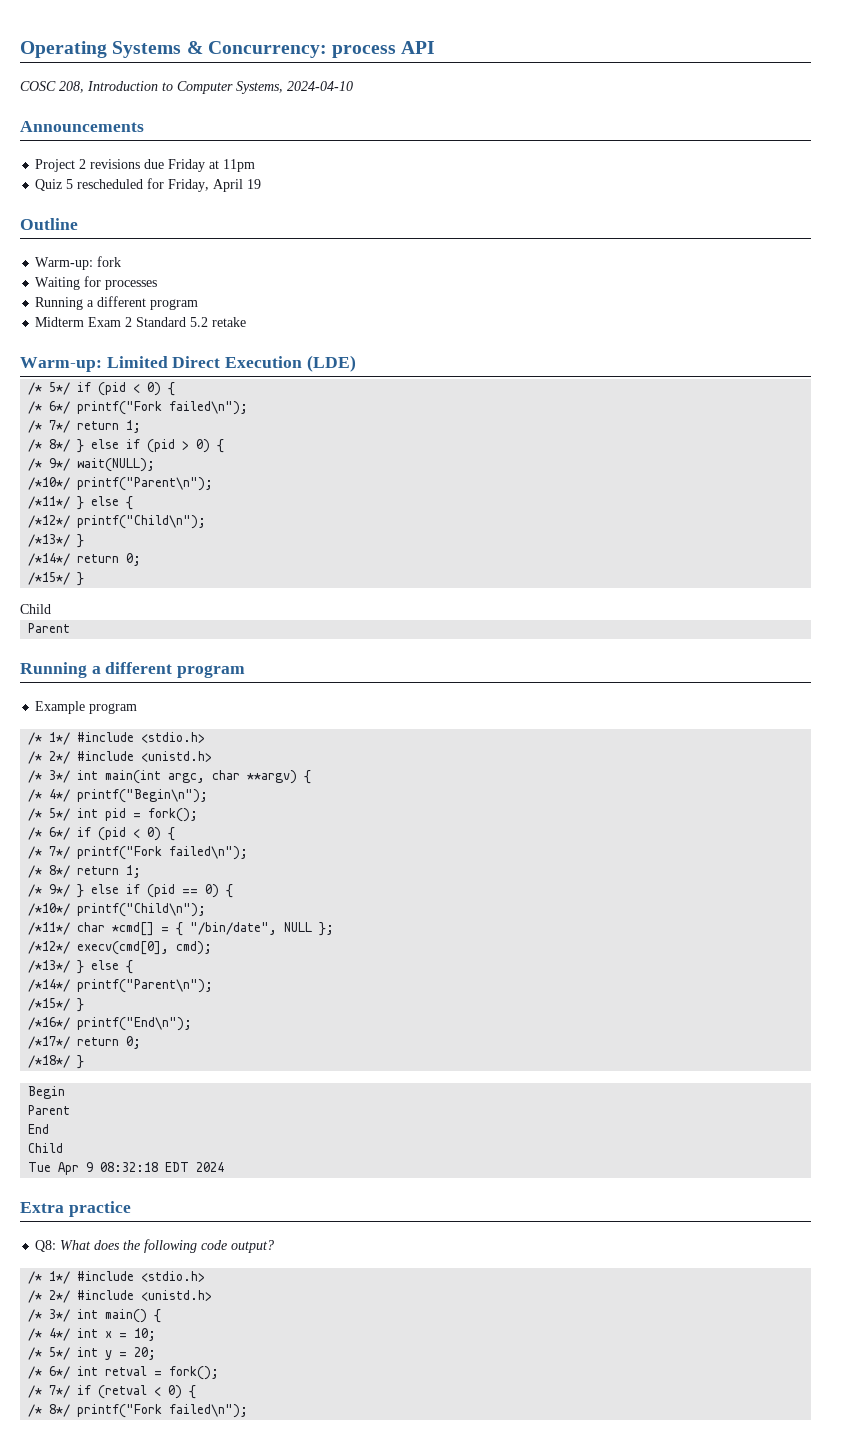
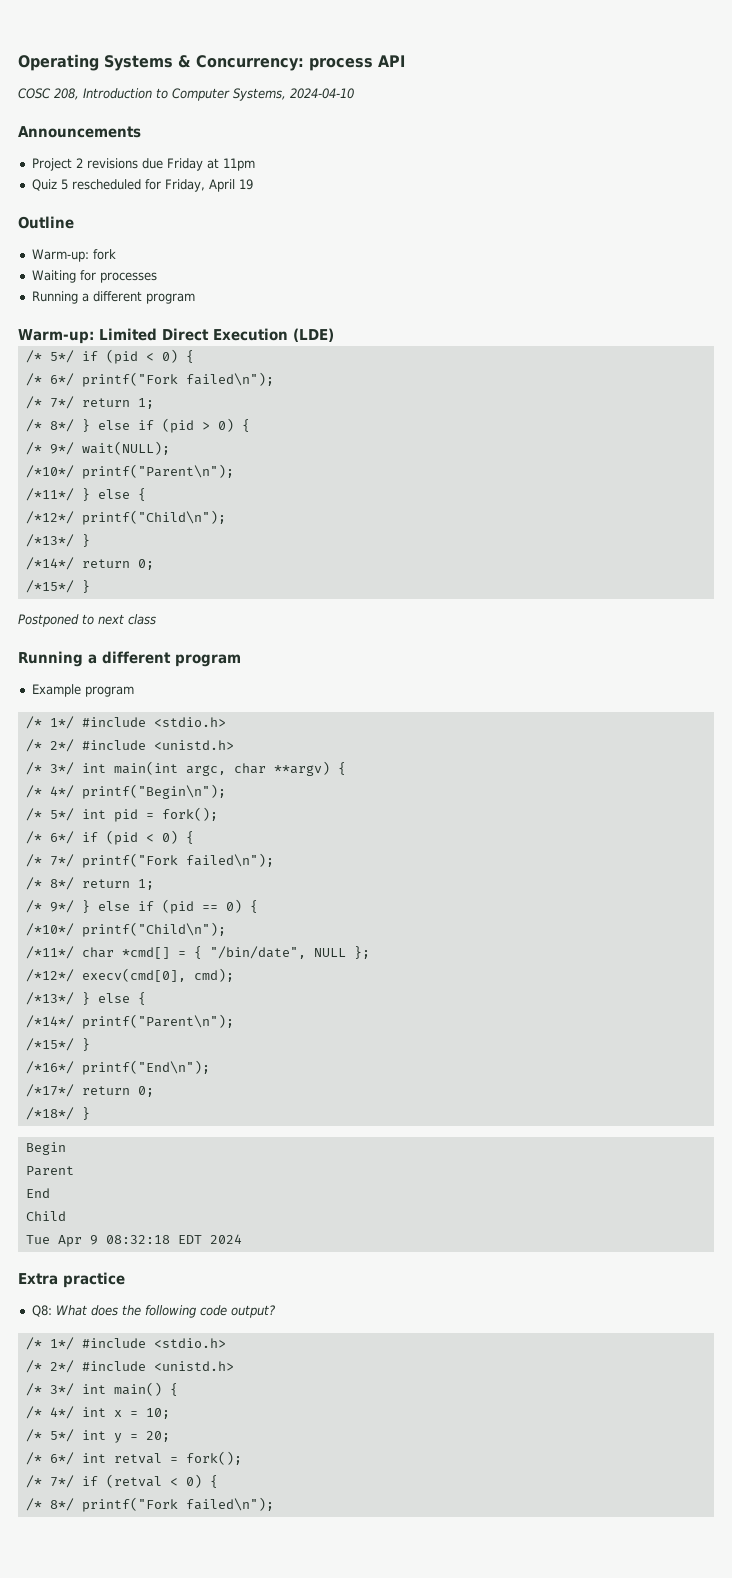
[35,317,247,327] // Midterm Exam 2 Standard 5.2 retake -> (195, 298) none
[20,604,51,614] [28,623,71,633] Child // Parent -> [18,614,156,627] Postponed to next class

